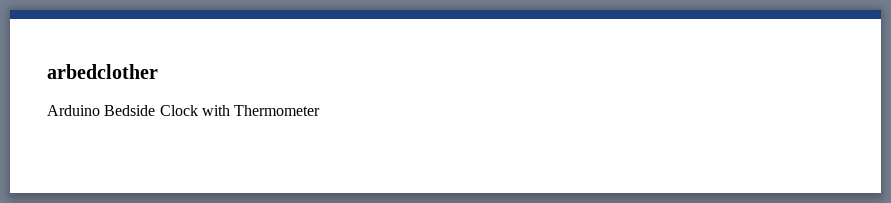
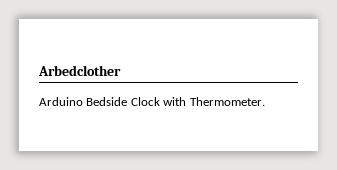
[47,64,158,79] arbedclother -> [38,65,121,76] Arbedclother
[234,105,321,116] Thermometer -> [189,97,265,106] Thermometer.

